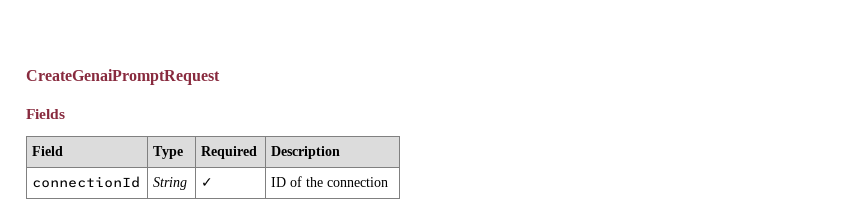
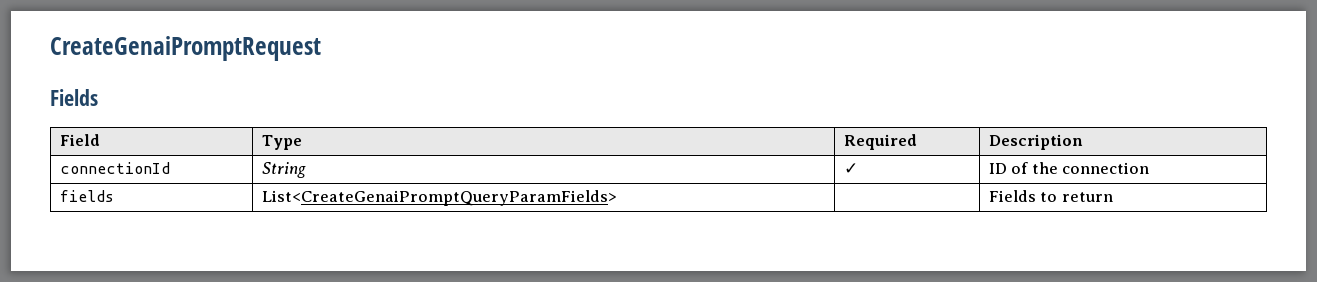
(389, 182) none -> [59,190,114,202] [261,190,617,206] [988,190,1113,202] // fields | List<CreateGenaiPromptQueryParamFields> | | Fields to return

